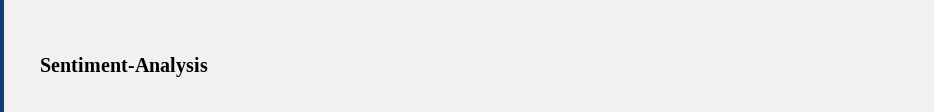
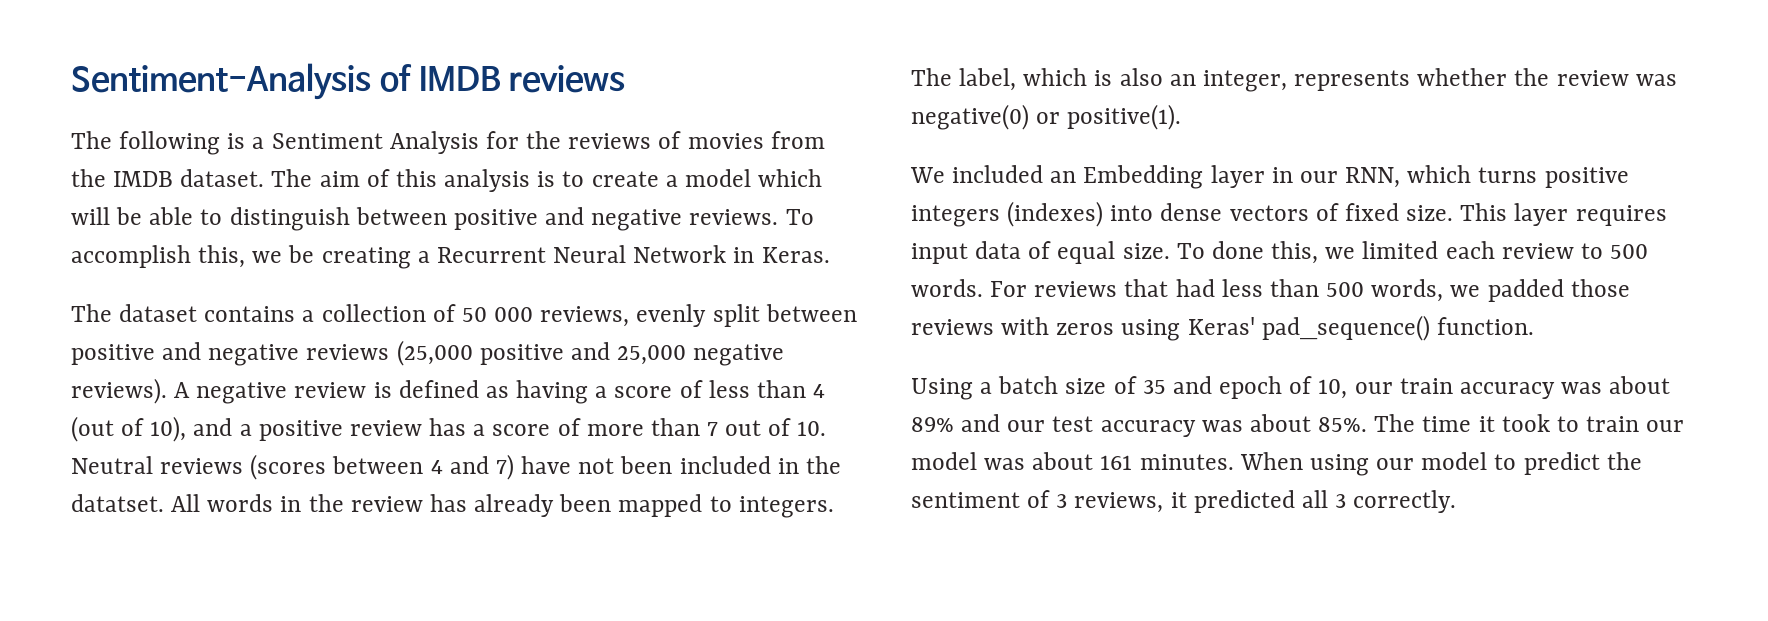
(208, 67) none -> [379,64,626,93] [71,131,825,155] [71,169,823,192] [71,207,814,231] [71,245,830,269] [71,304,857,327] [71,340,785,366] [71,378,826,404] [71,416,827,442] [71,454,841,480] [71,494,834,518] [911,68,1677,92] [911,104,1182,130] [910,165,1629,189] [911,201,1667,227] [911,241,1649,264] [911,279,1630,302] [911,315,1534,341] [911,376,1671,400] [911,414,1685,437] [911,452,1642,476] [911,490,1457,513] of IMDB reviews // The following is a Sentiment Analysis for the reviews of movies from the IMDB dataset. The aim of this analysis is to create a model which will be able to distinguish between positive and negative reviews. To accomplish this, we be creating a Recurrent Neural Network in Keras. // The dataset contains a collection of 50 000 reviews, evenly split between positive and negative reviews (25,000 positive and 25,000 negative reviews). A negative review is defined as having a score of less than 4 (out of 10), and a positive review has a score of more than 7 out of 10. Neutral reviews (scores between 4 and 7) have not been included in the datatset. All words in the review has already been mapped to integers. The label, which is also an integer, represents whether the review was negative(0) or positive(1). // We included an Embedding layer in our RNN, which turns positive integers (indexes) into dense vectors of fixed size. This layer requires input data of equal size. To done this, we limited each review to 500 words. For reviews that had less than 500 words, we padded those reviews with zeros using Keras' pad_sequence() function. // Using a batch size of 35 and epoch of 10, our train accuracy was about 89% and our test accuracy was about 85%. The time it took to train our model was about 161 minutes. When using our model to predict the sentiment of 3 reviews, it predicted all 3 correctly.

